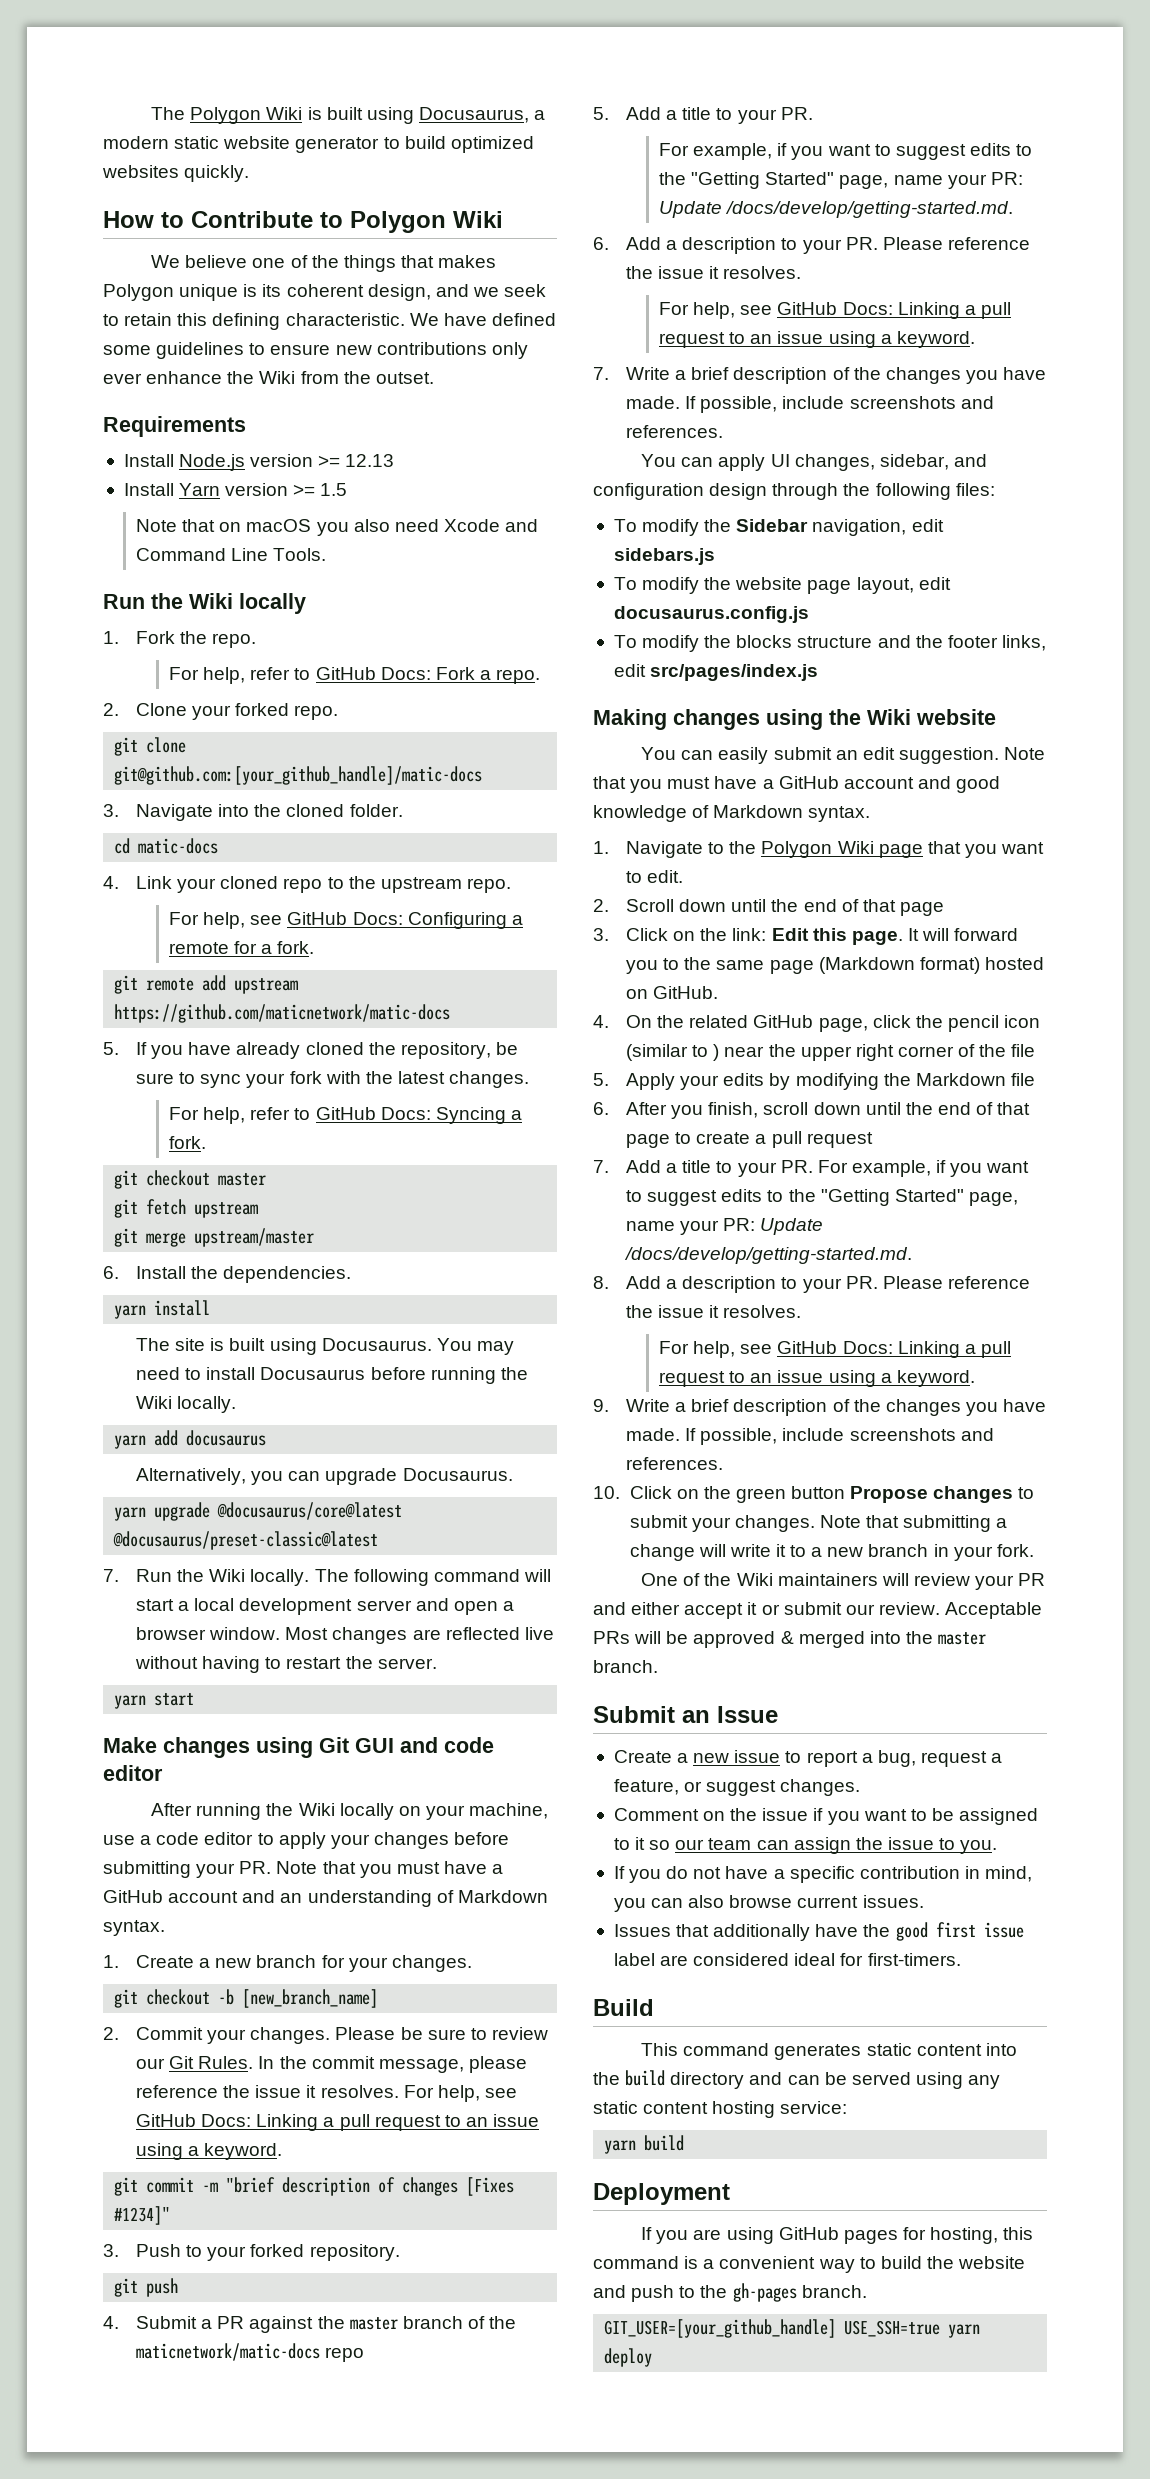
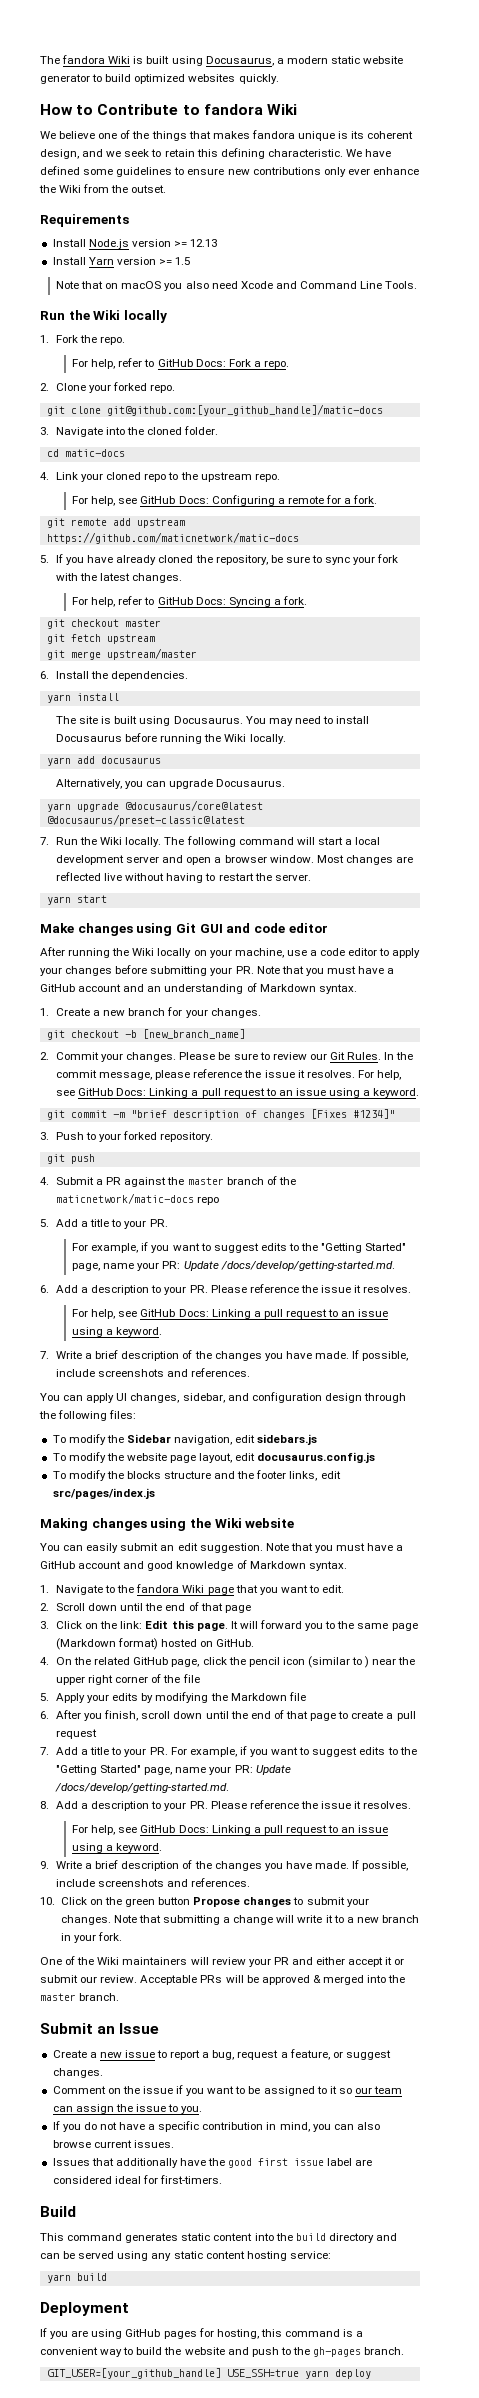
[151,107,262,124] The Polygon -> [40,55,106,64] The fandora
[350,211,446,233] Polygon -> [203,104,263,115] fandora
[103,284,174,301] Polygon -> [251,130,295,139] fandora
[761,841,833,858] Polygon -> [136,1584,180,1593] fandora

